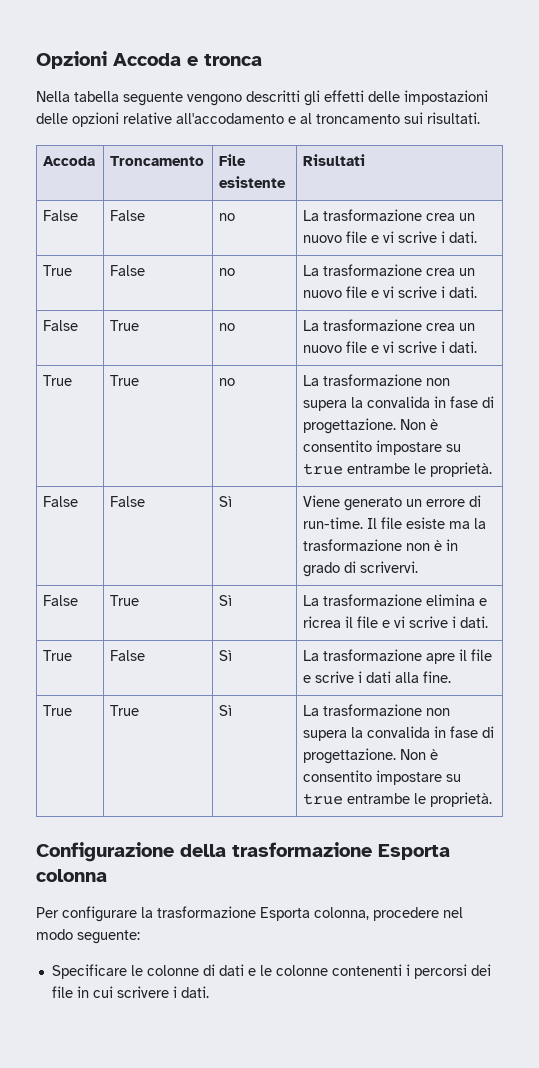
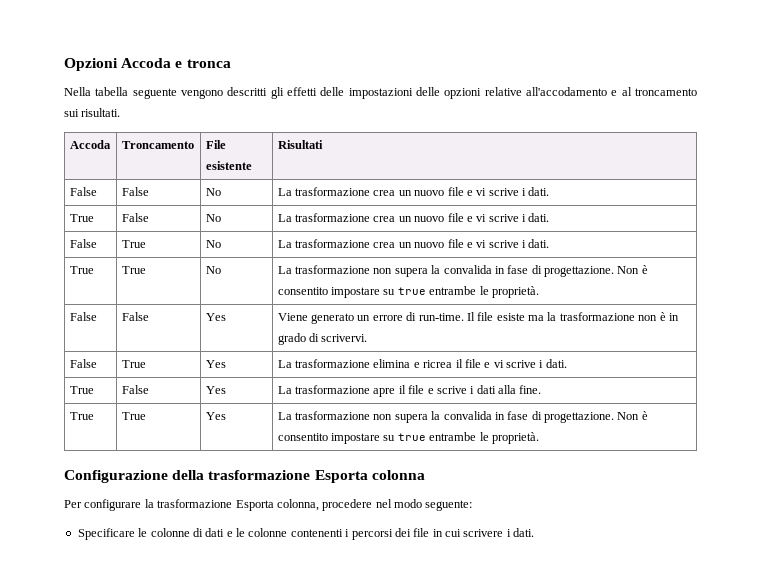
[219,213,236,221] no -> [205,188,221,196] No
[219,268,236,276] no -> [205,214,221,222] No
[219,323,236,331] no -> [205,240,221,248] No
[219,378,236,386] no -> [205,266,221,274] No
[219,496,233,507] Sì -> [205,313,226,321] Yes
[219,595,233,606] Sì -> [205,360,226,368] Yes
[219,650,233,661] Sì -> [205,386,226,394] Yes
[219,705,233,716] Sì -> [205,412,226,420] Yes

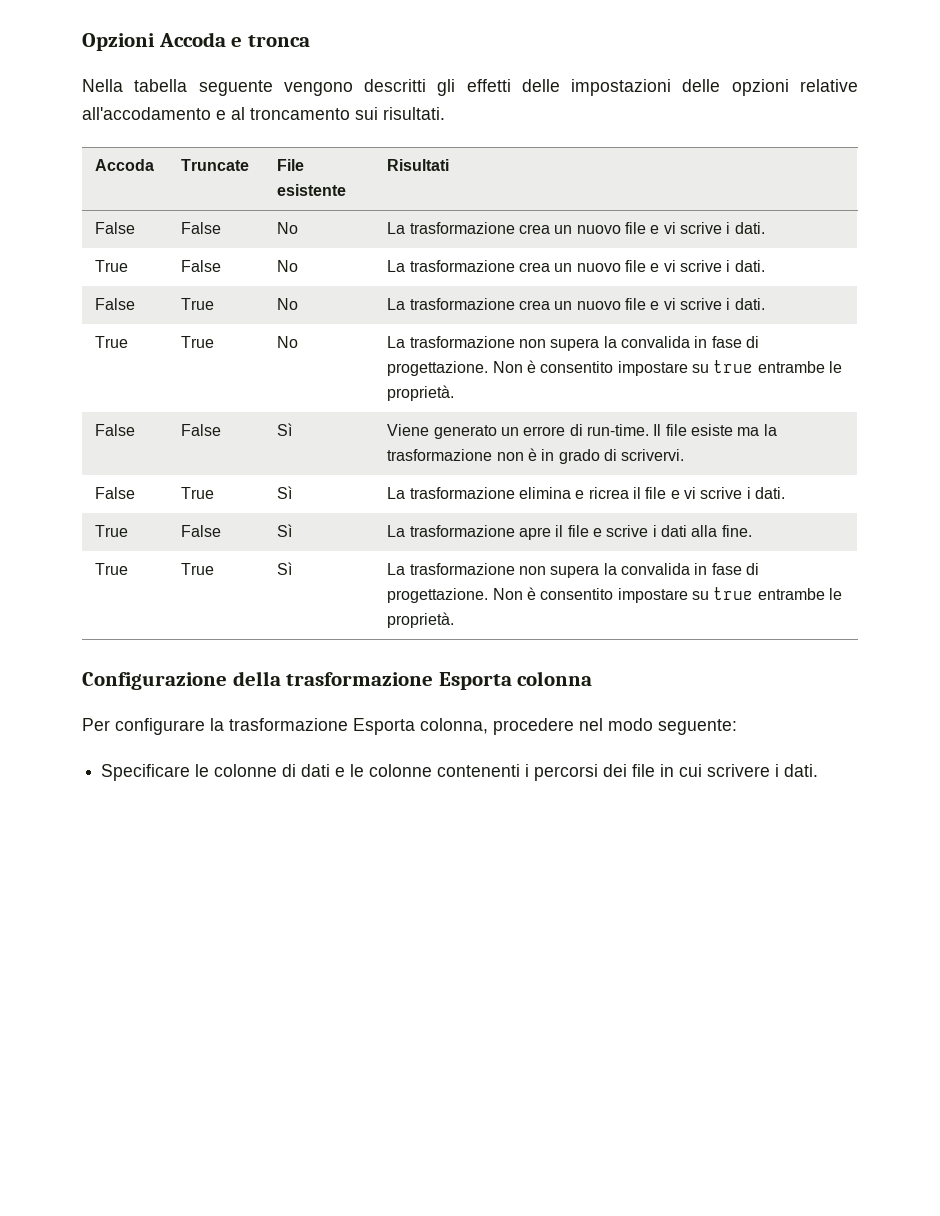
[121,141,194,149] Troncamento -> [181,159,250,171] Truncate
[205,313,226,321] Yes -> [277,423,293,436] Sì
[205,360,226,368] Yes -> [277,486,293,499] Sì
[205,386,226,394] Yes -> [277,524,293,537] Sì
[205,412,226,420] Yes -> [277,562,293,575] Sì

